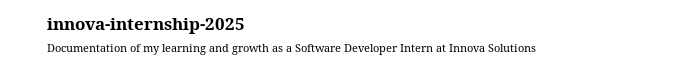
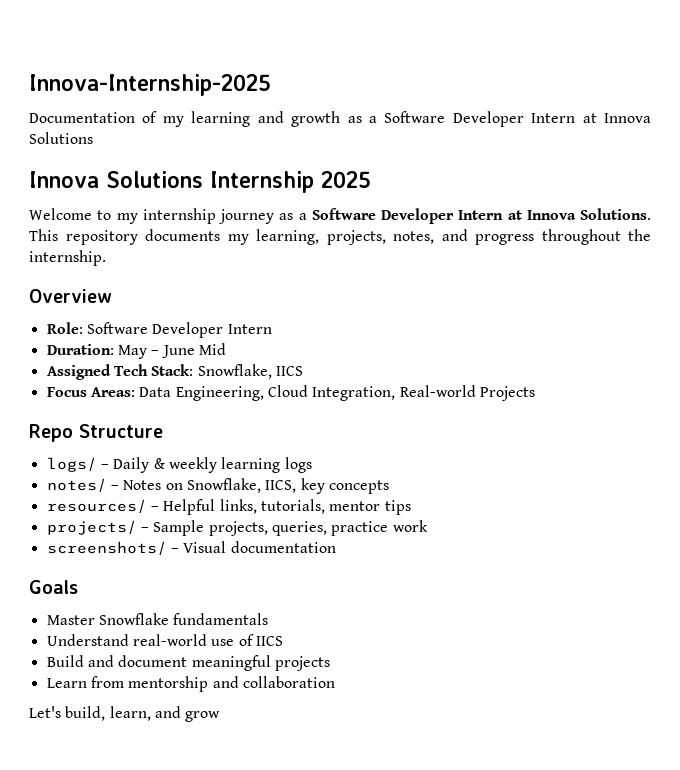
[47,18,245,34] innova-internship-2025 -> [29,74,271,96] Innova-Internship-2025
(536, 48) none -> [29,171,371,193] [29,208,651,224] [29,229,651,245] [29,250,106,266] [29,289,112,303] [46,322,272,338] [46,343,226,359] [46,364,303,380] [46,385,535,401] [29,424,163,442] [46,457,312,473] [46,478,389,494] [46,499,411,515] [46,520,428,536] [46,541,336,555] [29,580,78,594] [46,613,269,625] [46,634,283,646] [46,655,330,671] [46,676,335,692] [29,706,221,722] // Innova Solutions Internship 2025 // Welcome to my internship journey as a Software Developer Intern at Innova Solutions. This repository documents my learning, projects, notes, and progress throughout the internship. // Overview // Role: Software Developer Intern // Duration: May – June Mid // Assigned Tech Stack: Snowflake, IICS // Focus Areas: Data Engineering, Cloud Integration, Real-world Projects // Repo Structure // logs/ – Daily & weekly learning logs // notes/ – Notes on Snowflake, IICS, key concepts // resources/ – Helpful links, tutorials, mentor tips // projects/ – Sample projects, queries, practice work // screenshots/ – Visual documentation // Goals // Master Snowflake fundamentals // Understand real-world use of IICS // Build and document meaningful projects // Learn from mentorship and collaboration // Let's build, learn, and grow

